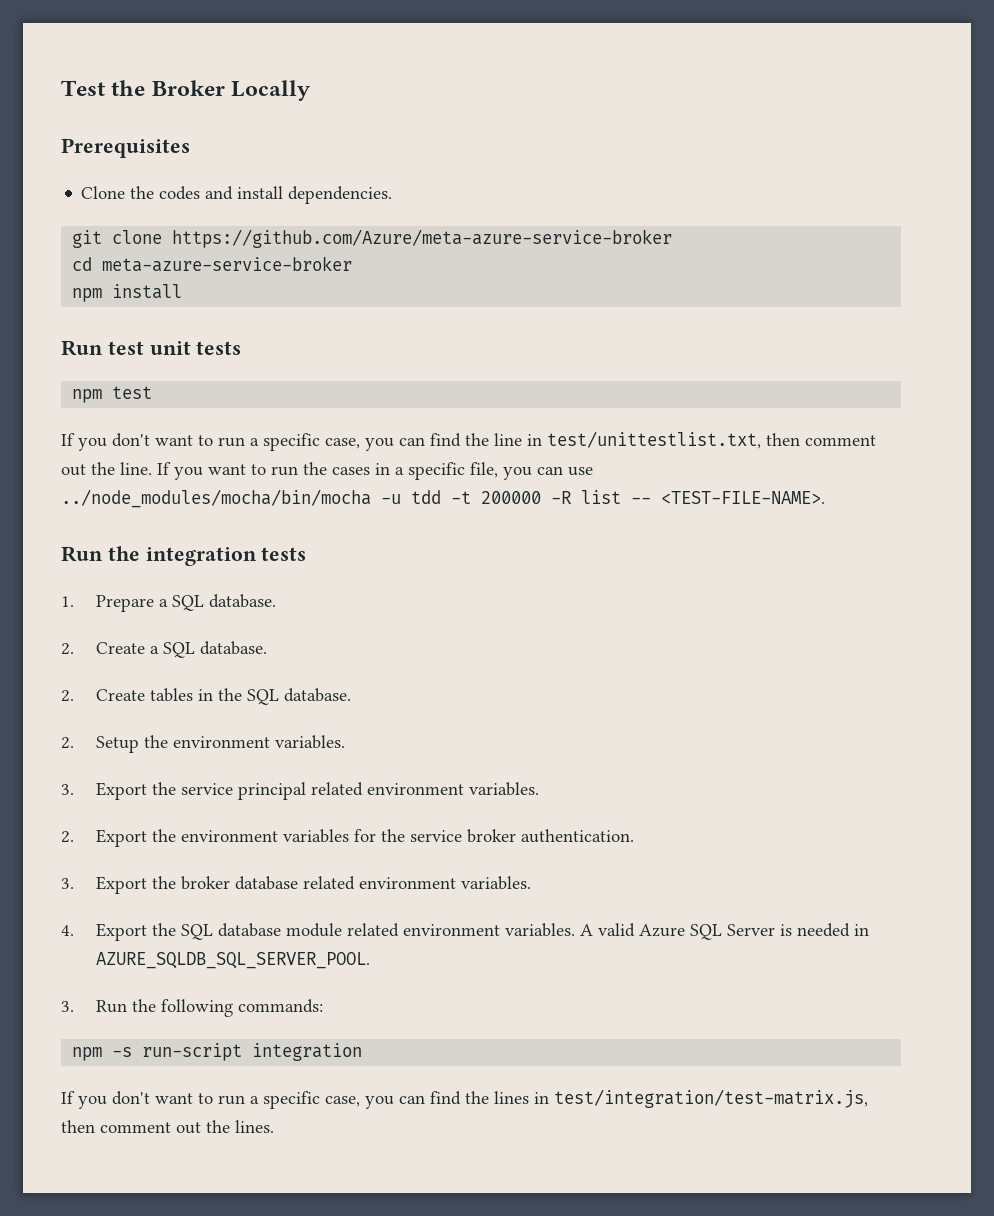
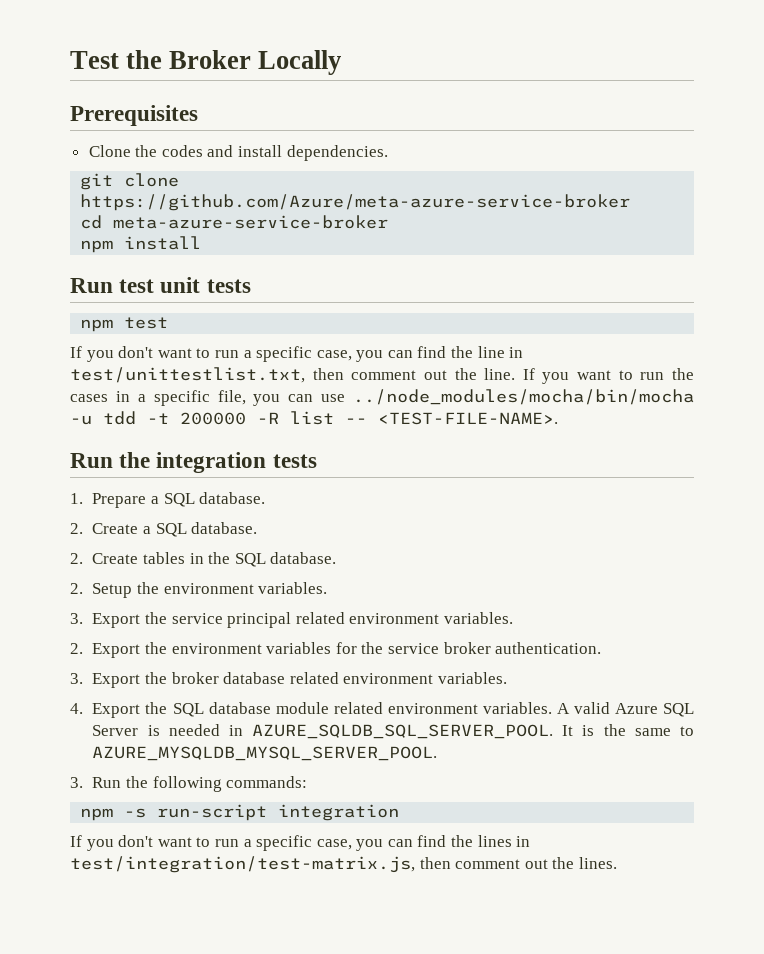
(371, 960) none -> [562,724,694,736] [92,746,438,761] It is the same to AZURE_MYSQLDB_MYSQL_SERVER_POOL.

